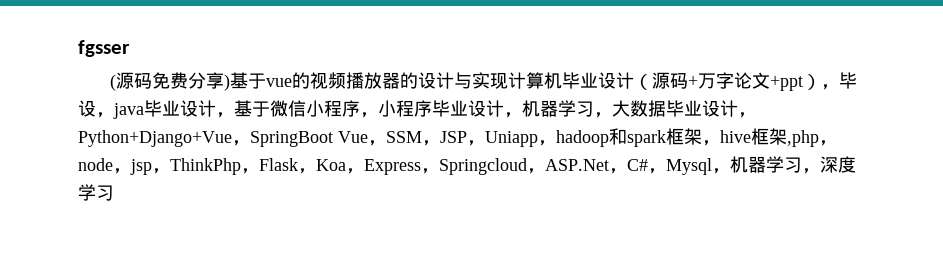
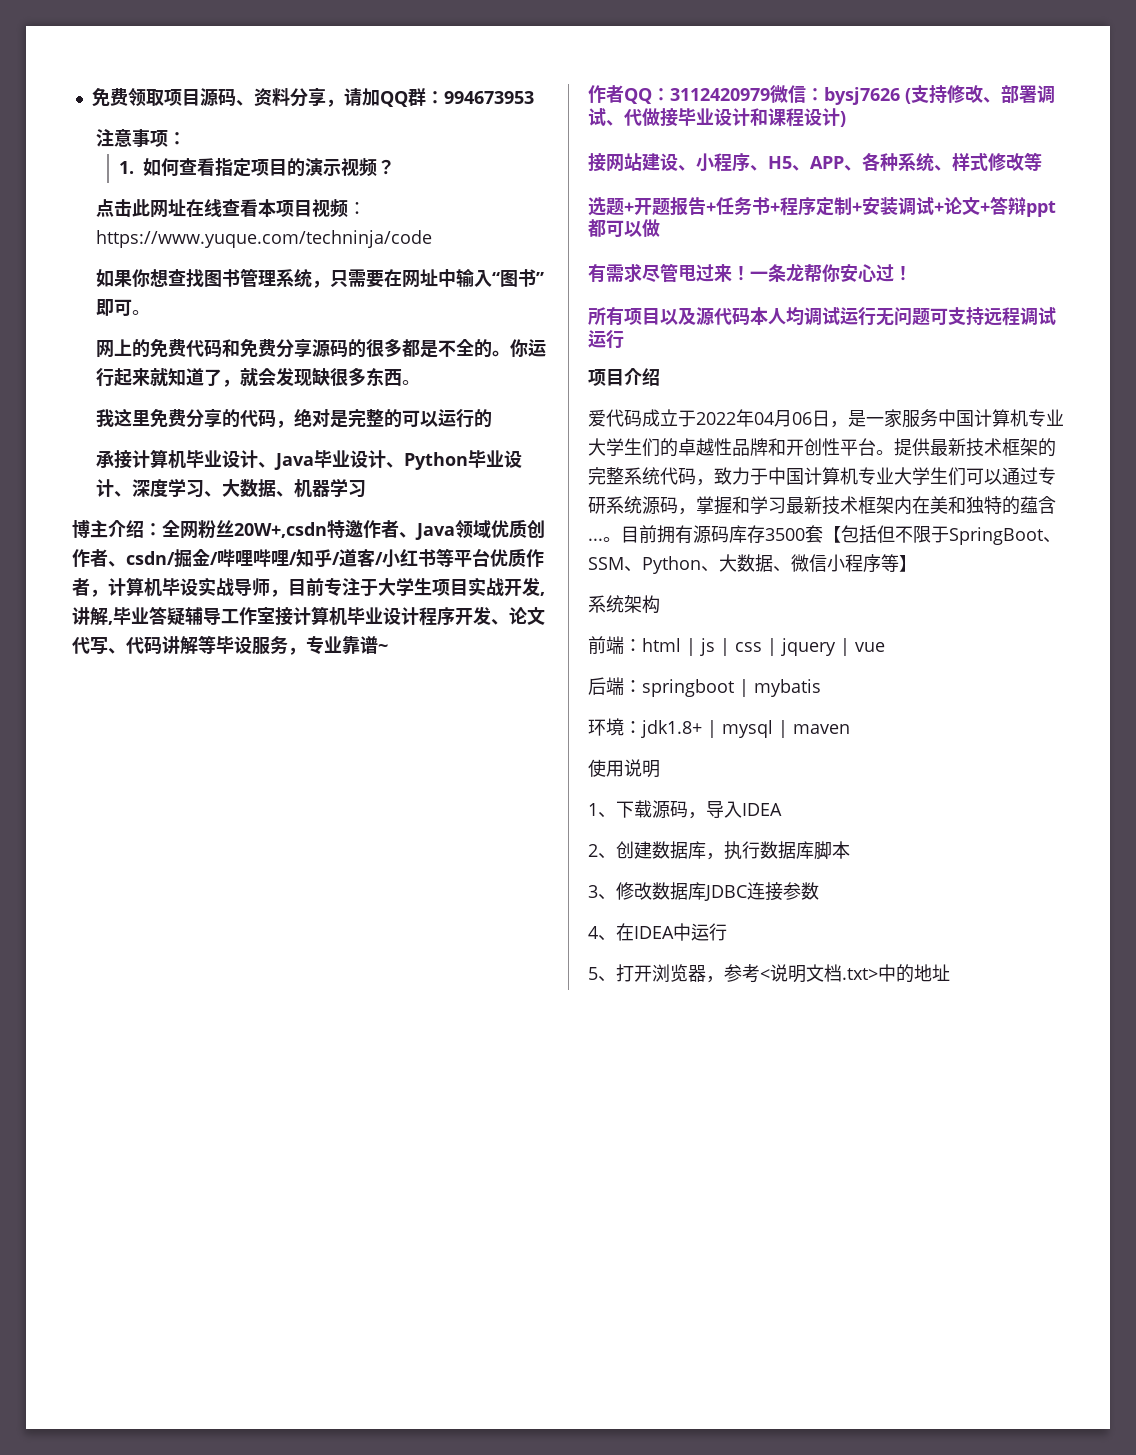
[78,40,130,57] [110,72,858,91] [78,100,756,119] [78,128,837,147] [78,156,856,175] [78,184,114,201] fgsser // (源码免费分享)基于vue的视频播放器的设计与实现计算机毕业设计（源码+万字论文+ppt），毕设，java毕业设计，基于微信小程序，小程序毕业设计，机器学习，大数据毕业设计，Python+Django+Vue，SpringBoot Vue，SSM，JSP，Uniapp，hadoop和spark框架，hive框架,php，node，jsp，ThinkPhp，Flask，Koa，Express，Springcloud，ASP.Net，C#，Mysql，机器学习，深度学习 -> [91,87,534,107] [95,129,186,147] [119,157,396,177] [95,199,366,218] [95,230,432,248] [95,268,544,288] [95,299,150,316] [95,338,546,358] [95,367,420,387] [95,408,492,428] [95,449,522,470] [95,478,366,498] [72,519,545,540] [72,548,544,568] [72,577,545,597] [72,606,545,626] [72,635,388,655] [588,85,1055,105] [588,108,846,127] [588,152,1042,172] [588,196,1056,217] [588,219,660,237] [588,263,912,283] [588,307,1056,326] [588,330,624,349] [588,368,660,386] [588,409,1064,428] [588,438,1056,457] [588,467,1056,486] [588,496,1056,515] [588,525,1061,545] [588,554,917,574] [588,595,660,614] [588,636,885,656] [588,677,821,697] [588,718,850,738] [588,759,660,778] [588,800,782,819] [588,841,850,860] [588,882,819,901] [588,923,727,941] [588,964,950,983] 免费领取项目源码、资料分享，请加QQ群：994673953 // 注意事项： // 1.如何查看指定项目的演示视频？ // 点击此网址在线查看本项目视频：https://www.yuque.com/techninja/code // 如果你想查找图书管理系统，只需要在网址中输入“图书”即可。 // 网上的免费代码和免费分享源码的很多都是不全的。你运行起来就知道了，就会发现缺很多东西。 // 我这里免费分享的代码，绝对是完整的可以运行的 // 承接计算机毕业设计、Java毕业设计、Python毕业设计、深度学习、大数据、机器学习 // 博主介绍：全网粉丝20W+,csdn特邀作者、Java领域优质创作者、csdn/掘金/哔哩哔哩/知乎/道客/小红书等平台优质作者，计算机毕设实战导师，目前专注于大学生项目实战开发,讲解,毕业答疑辅导工作室接计算机毕业设计程序开发、论文代写、代码讲解等毕设服务，专业靠谱~ // 作者QQ：3112420979微信：bysj7626 (支持修改、部署调试、代做接毕业设计和课程设计) // 接网站建设、小程序、H5、APP、各种系统、样式修改等 // 选题+开题报告+任务书+程序定制+安装调试+论文+答辩ppt都可以做 // 有需求尽管甩过来！一条龙帮你安心过！ // 所有项目以及源代码本人均调试运行无问题可支持远程调试运行 // 项目介绍 // 爱代码成立于2022年04月06日，是一家服务中国计算机专业大学生们的卓越性品牌和开创性平台。提供最新技术框架的完整系统代码，致力于中国计算机专业大学生们可以通过专研系统源码，掌握和学习最新技术框架内在美和独特的蕴含...。目前拥有源码库存3500套【包括但不限于SpringBoot、SSM、Python、大数据、微信小程序等】 // 系统架构 // 前端：html | js | css | jquery | vue // 后端：springboot | mybatis // 环境：jdk1.8+ | mysql | maven // 使用说明 // 1、下载源码，导入IDEA // 2、创建数据库，执行数据库脚本 // 3、修改数据库JDBC连接参数 // 4、在IDEA中运行 // 5、打开浏览器，参考<说明文档.txt>中的地址

